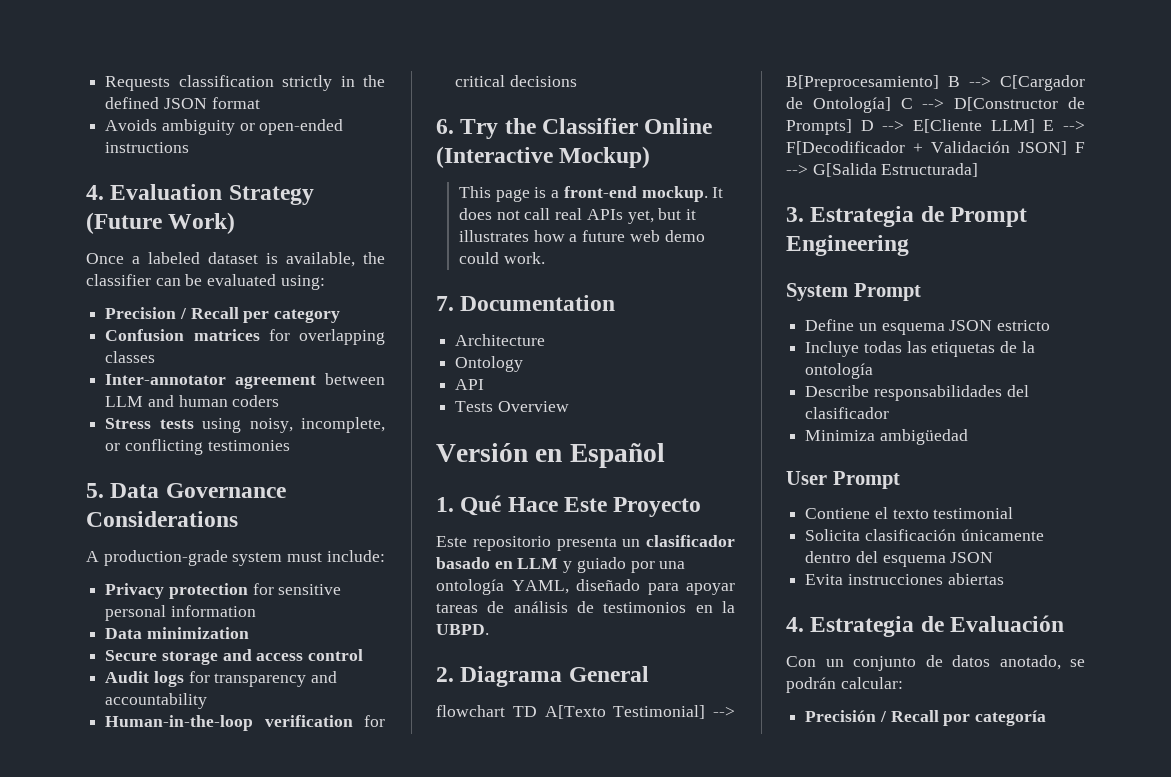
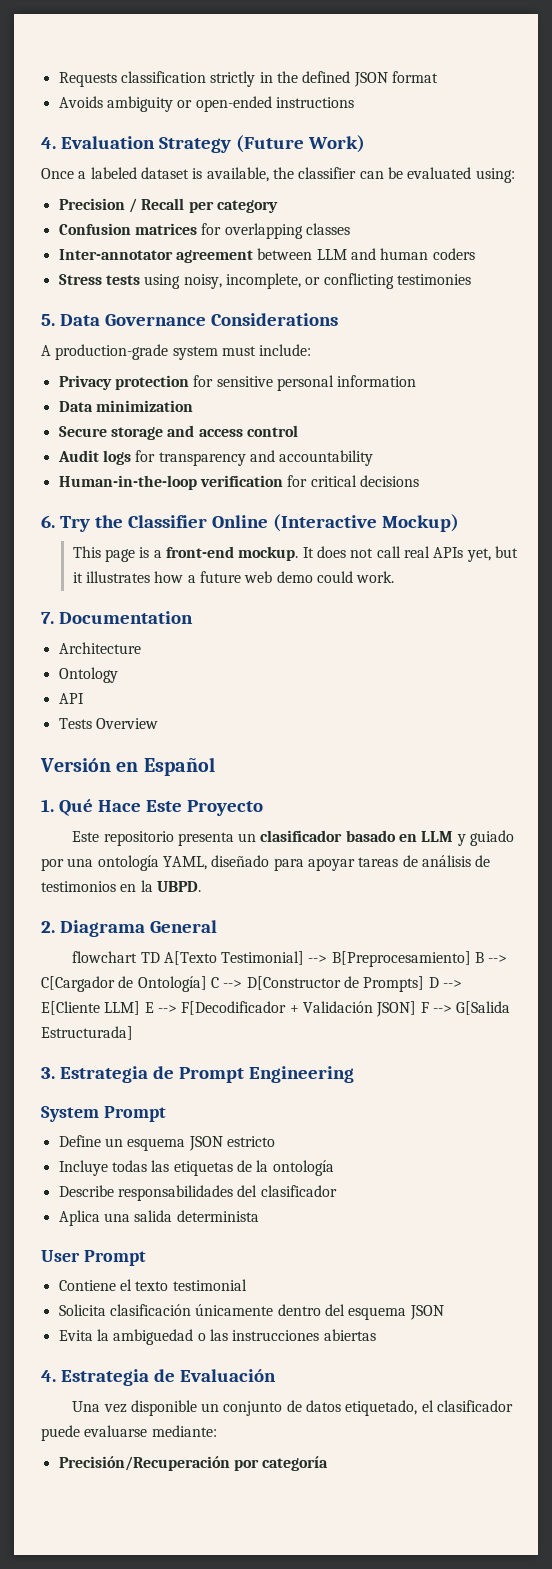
[805,429,968,445] Minimiza ambigüedad -> [58,1210,259,1226] Aplica una salida determinista
(844, 579) none -> [96,1329,228,1345] la ambiguedad o las
[786,656,816,667] Con -> [72,1400,197,1416] Una vez disponible
[999,655,1085,670] [786,677,903,693] [805,710,939,722] anotado, se podrán calcular: // Precisión / Recall -> [345,1400,514,1416] [41,1425,217,1441] [58,1456,230,1471] etiquetado, el clasificador puede evaluarse mediante: // Precisión/Recuperación

